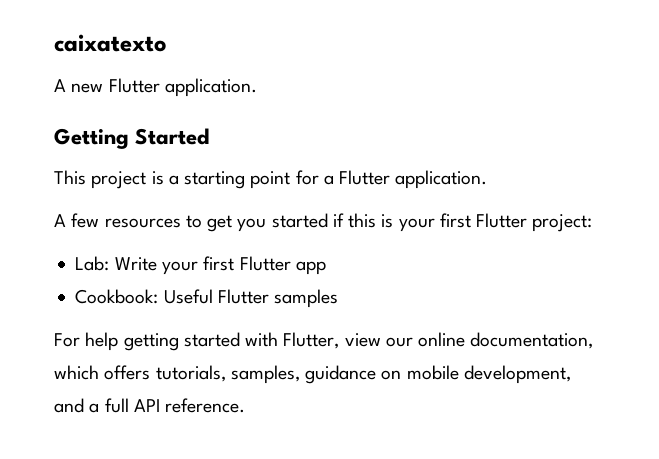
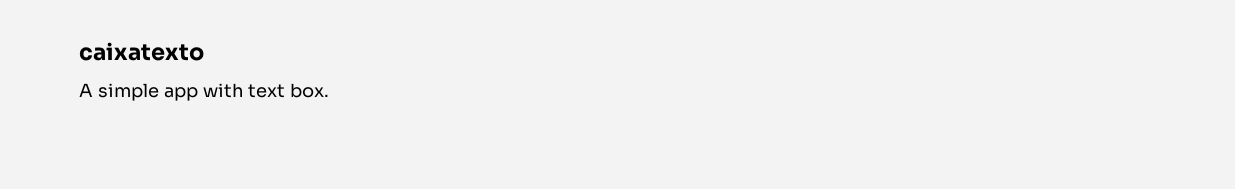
[71,78,257,97] [54,128,211,149] [54,170,488,189] [54,213,593,232] [75,256,326,275] [75,289,339,308] [54,332,594,351] [54,365,571,384] [54,398,246,413] new Flutter application. // Getting Started // This project is a starting point for a Flutter application. // A few resources to get you started if this is your first Flutter project: // Lab: Write your first Flutter app // Cookbook: Useful Flutter samples // For help getting started with Flutter, view our online documentation, which offers tutorials, samples, guidance on mobile development, and a full API reference. -> [97,83,330,101] simple app with text box.

